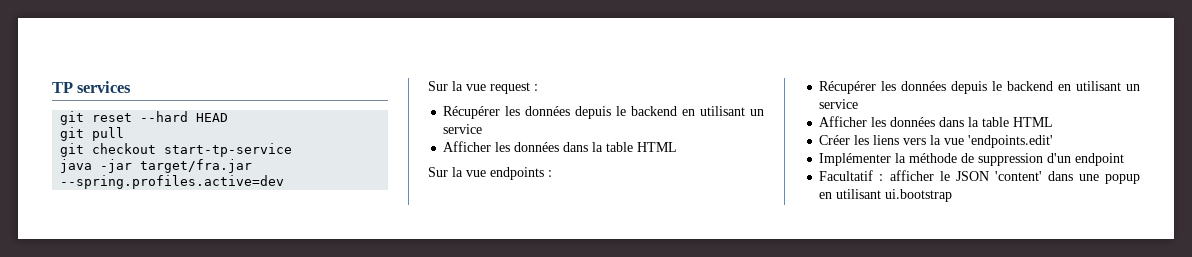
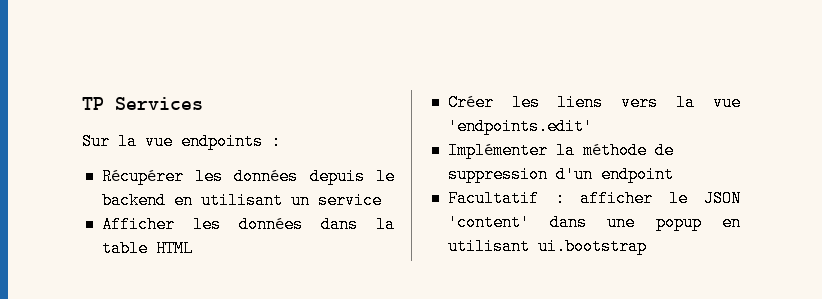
[77,81,132,93] [60,111,229,125] [60,127,125,141] [60,143,293,157] [60,159,253,173] [60,175,285,189] [428,81,538,94] [443,106,764,119] [443,124,483,134] [443,141,678,152] services // git reset --hard HEAD // git pull // git checkout start-tp-service // java -jar target/fra.jar --spring.profiles.active=dev // Sur la vue request : // Récupérer les données depuis le backend en utilisant un service // Afficher les données dans la table HTML -> [115,97,203,110] Services

